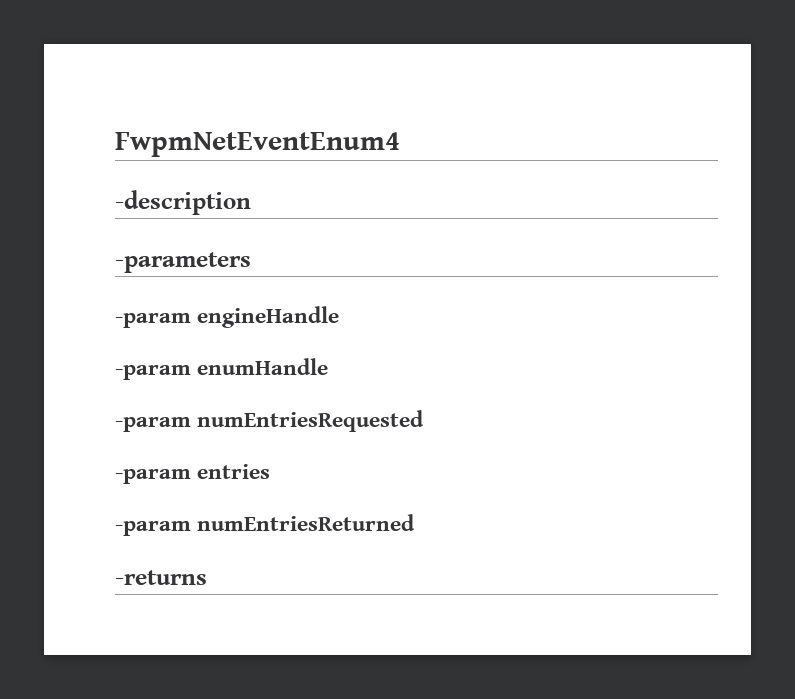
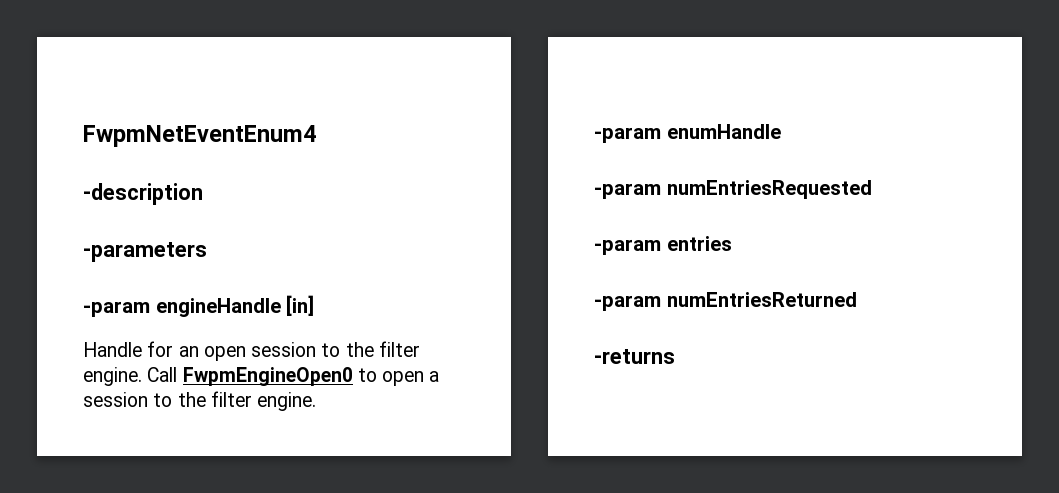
(340, 317) none -> [286,295,315,316] [83,341,420,361] [83,367,440,386] [83,391,317,411] [in] // Handle for an open session to the filter engine. Call FwpmEngineOpen0 to open a session to the filter engine.

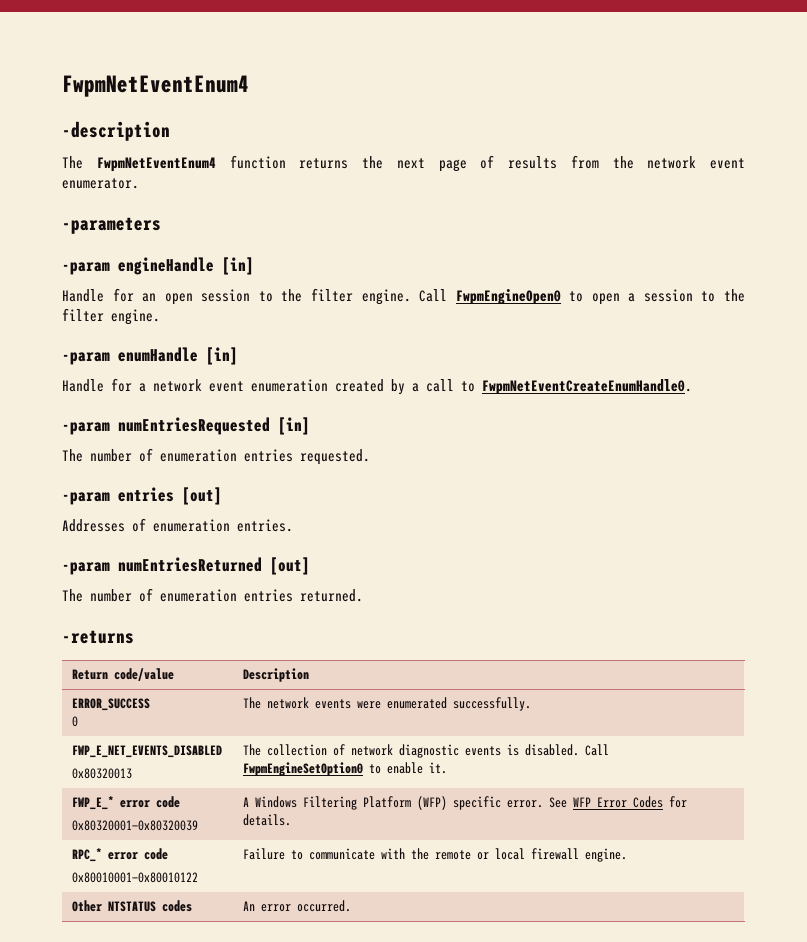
(203, 194) none -> [62,155,745,172] [62,178,139,189] // The FwpmNetEventEnum4 function returns the next page of results from the network event enumerator.
[594,180,872,199] [594,236,732,255] [594,292,857,311] [594,349,675,364] // -param numEntriesRequested // -param entries // -param numEntriesReturned // -returns -> [206,347,238,365] [62,378,692,395] [62,417,310,435] [62,448,370,465] [62,487,222,505] [62,518,293,532] [62,557,310,575] [62,588,363,602] [62,630,134,644] [72,668,175,681] [243,668,310,682] [72,698,151,711] [72,716,79,727] [243,697,532,711] [72,745,223,758] [72,768,133,779] [243,744,610,758] [243,762,448,776] [72,796,181,810] [72,820,199,831] [243,796,688,810] [243,814,292,826] [72,848,169,862] [72,872,199,883] [243,848,628,862] [72,900,193,912] [243,900,352,912] [in] // Handle for a network event enumeration created by a call to FwpmNetEventCreateEnumHandle0. // -param numEntriesRequested [in] // The number of enumeration entries requested. // -param entries [out] // Addresses of enumeration entries. // -param numEntriesReturned [out] // The number of enumeration entries returned. // -returns // Return code/value | Description // ERROR_SUCCESS // 0 | The network events were enumerated successfully. // FWP_E_NET_EVENTS_DISABLED // 0x80320013 | The collection of network diagnostic events is disabled. Call FwpmEngineSetOption0 to enable it. // FWP_E_* error code // 0x80320001—0x80320039 | A Windows Filtering Platform (WFP) specific error. See WFP Error Codes for details. // RPC_* error code // 0x80010001—0x80010122 | Failure to communicate with the remote or local firewall engine. // Other NTSTATUS codes | An error occurred.

